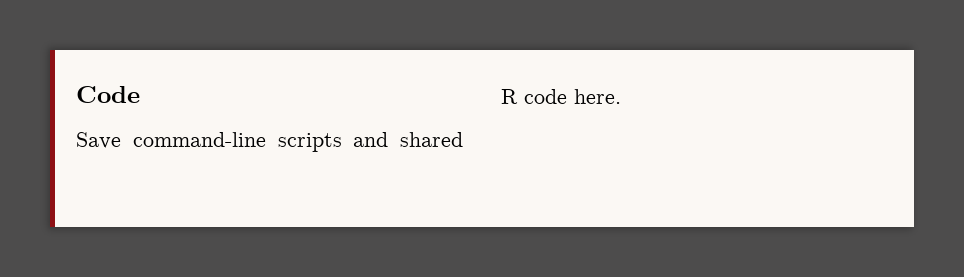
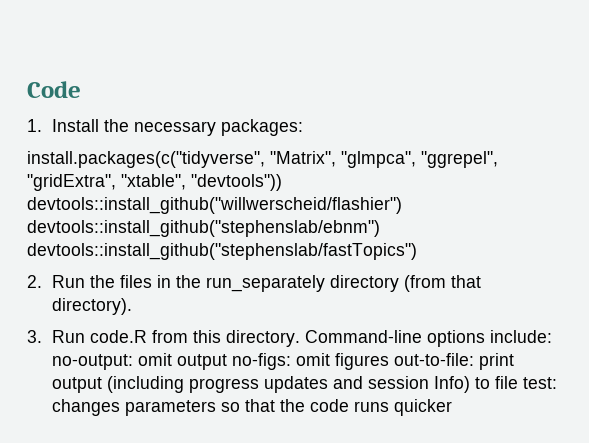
[76,132,463,152] [501,89,621,104] Save command-line scripts and shared R code here. -> [27,119,303,136] [27,151,498,168] [27,174,282,191] [27,197,402,214] [27,220,380,237] [27,243,417,260] [27,275,481,292] [51,298,132,315] [27,330,552,347] [51,353,514,370] [51,376,557,393] [51,399,452,416] 1. Install the necessary packages: // install.packages(c("tidyverse", "Matrix", "glmpca", "ggrepel", "gridExtra", "xtable", "devtools")) devtools::install_github("willwerscheid/flashier") devtools::install_github("stephenslab/ebnm") devtools::install_github("stephenslab/fastTopics") // 2. Run the files in the run_separately directory (from that directory). // 3. Run code.R from this directory. Command-line options include: no-output: omit output no-figs: omit figures out-to-file: print output (including progress updates and session Info) to file test: changes parameters so that the code runs quicker

